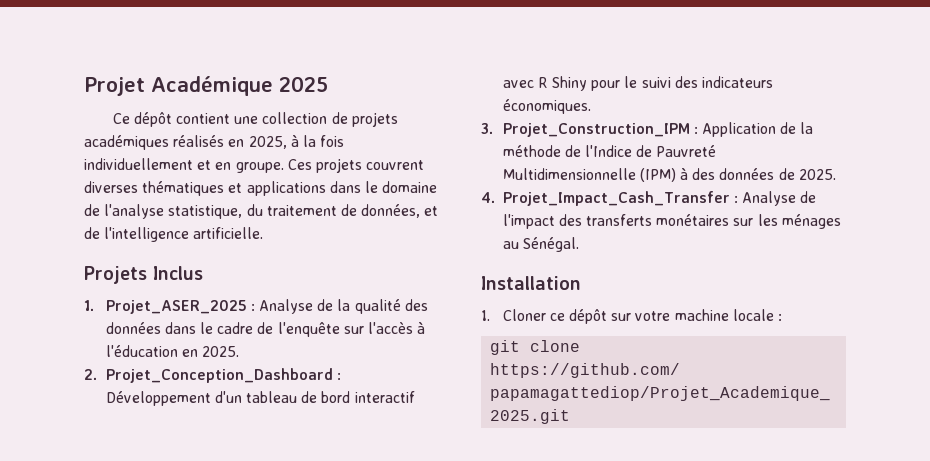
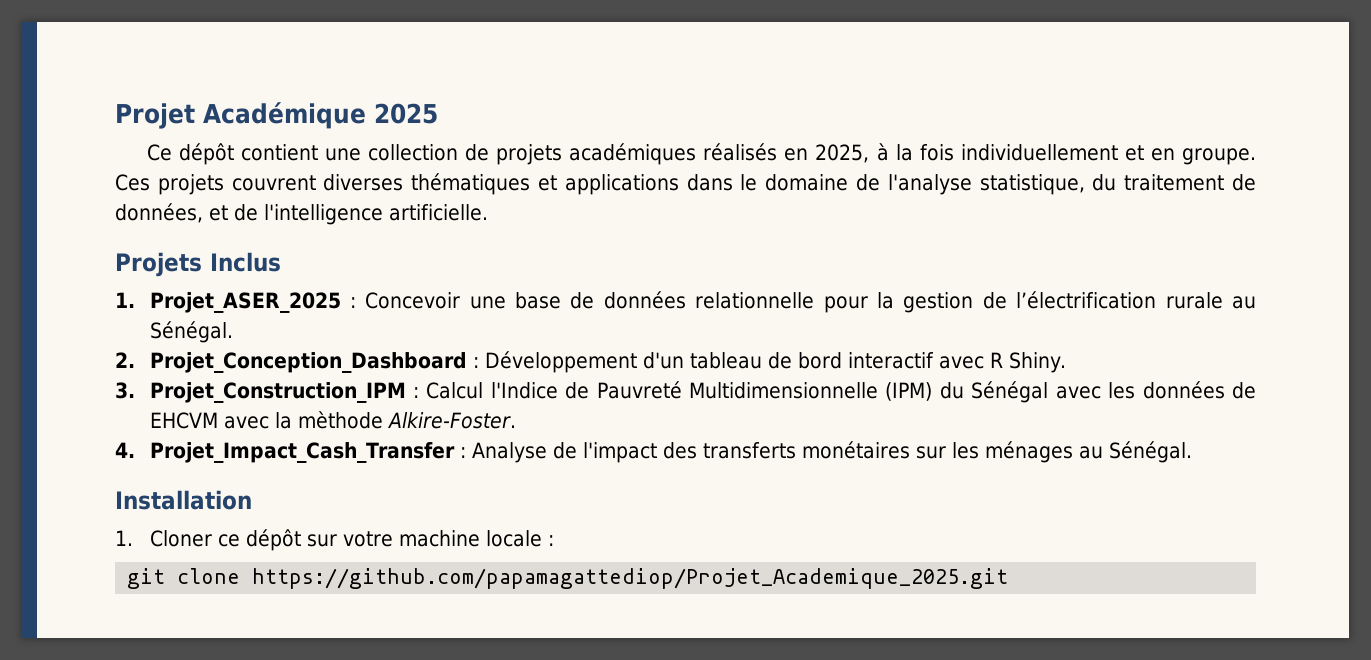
[258,299,428,314] [105,321,426,337] [105,345,239,357] Analyse de la qualité des données dans le cadre de l'enquête sur l'accès à l'éducation en 2025. -> [365,291,1256,313] [149,321,233,343] Concevoir une base de données relationnelle pour la gestion de l’électrification rurale au Sénégal.
[551,76,773,91] [502,99,591,114] [481,122,814,137] [502,145,581,157] Shiny pour le suivi des indicateurs économiques. // 3. Projet_Construction_IPM : Application de la méthode de -> [1008,352,1067,373] [115,382,484,403] Shiny. // 3. Projet_Construction_IPM : Calcul
[679,167,836,180] à des données de 2025. -> [939,381,1256,403] [149,411,516,429] du Sénégal avec les données de EHCVM avec la mèthode Alkire-Foster.

